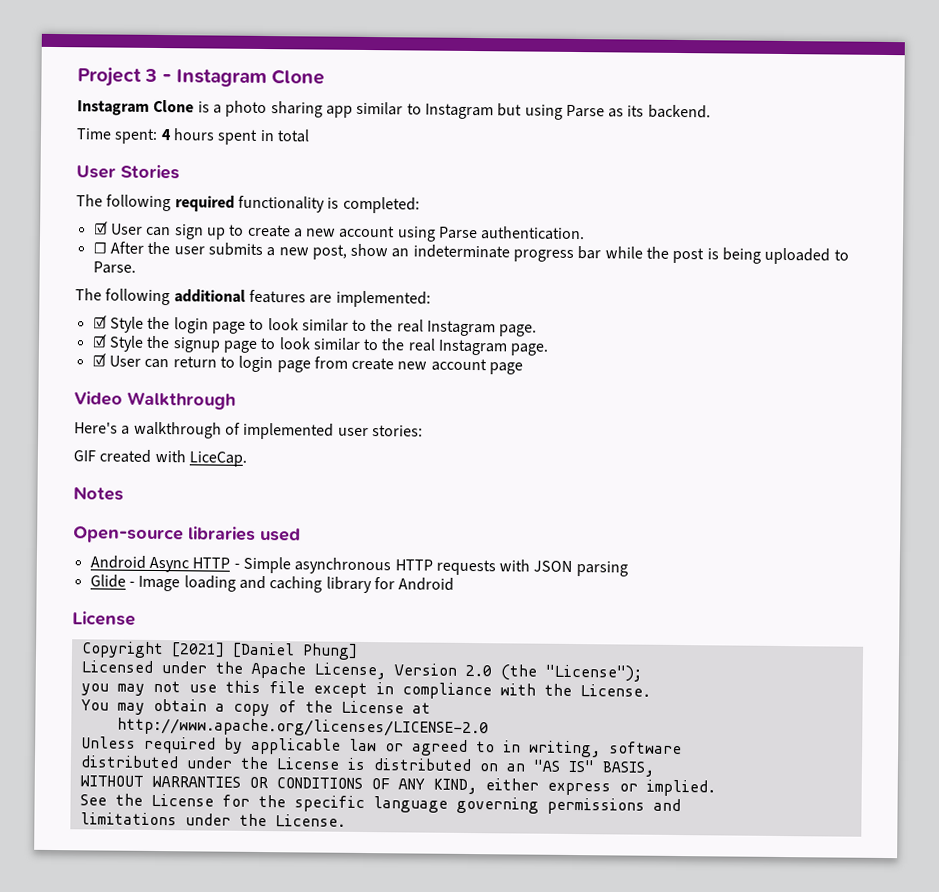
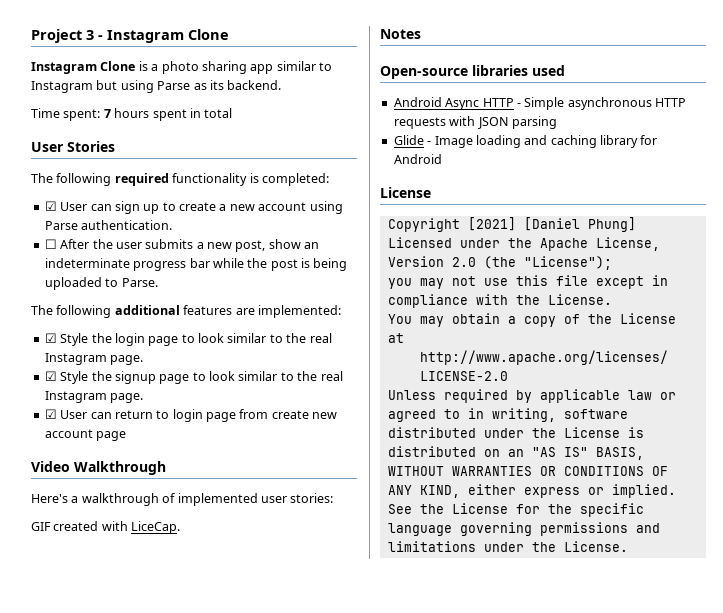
[160,129,172,141] 4 -> [103,109,111,118] 7

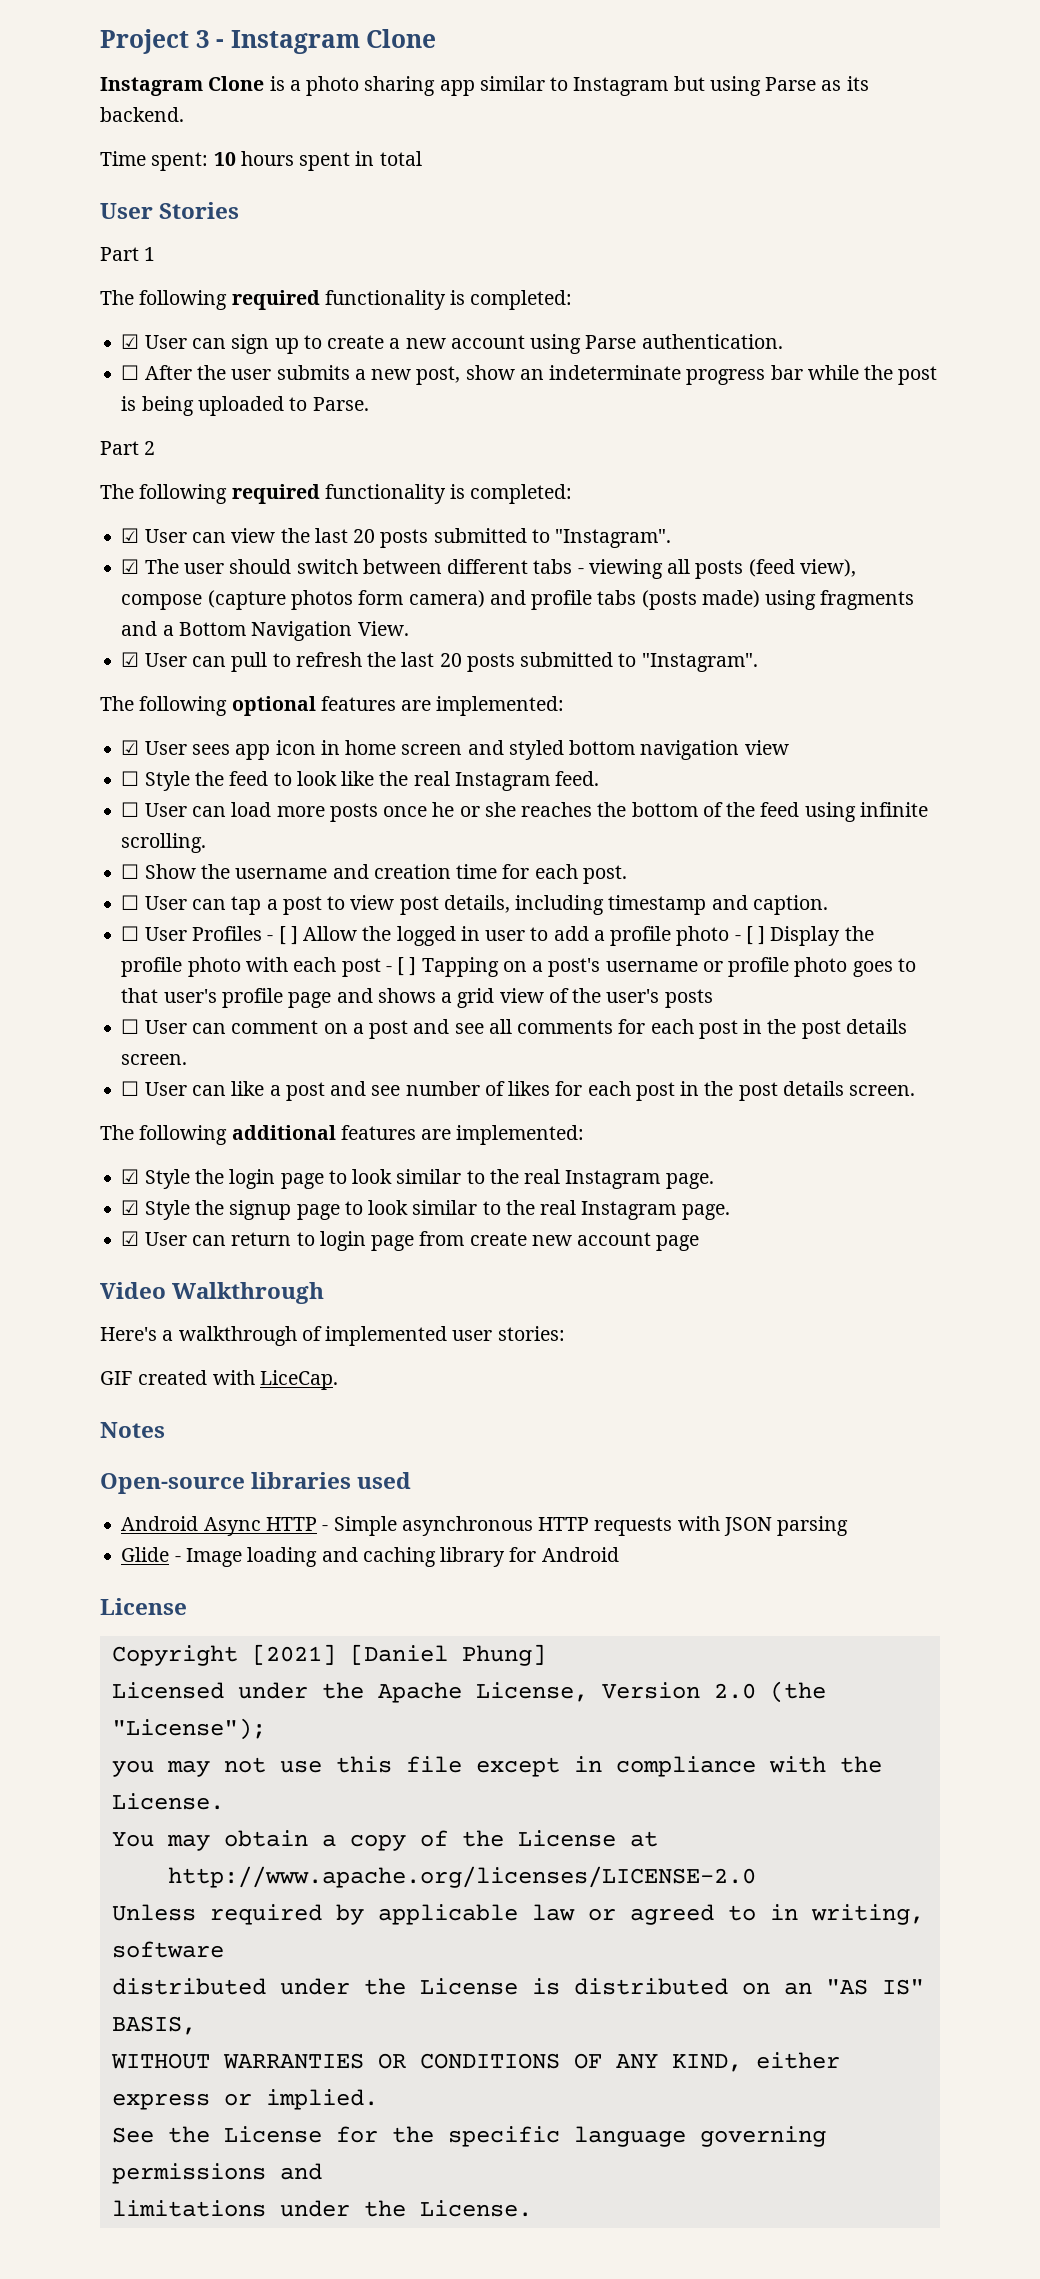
[103,109,111,118] 7 -> [213,152,236,166] 10
(115, 146) none -> [100,247,156,261] // Part 1
(158, 282) none -> [100,441,156,455] [100,484,573,504] [121,528,672,548] [121,559,856,579] [121,590,915,610] [121,621,409,641] [121,652,758,672] [100,696,565,716] [121,740,789,760] [121,771,600,791] [121,802,928,822] [121,833,207,853] [121,864,627,884] [121,895,828,915] [121,926,874,946] [121,957,916,977] [121,988,713,1008] [121,1019,907,1039] [121,1054,188,1065] [121,1081,916,1101] // Part 2 // The following required functionality is completed: // ☑ User can view the last 20 posts submitted to "Instagram". // ☑ The user should switch between different tabs - viewing all posts (feed view), compose (capture photos form camera) and profile tabs (posts made) using fragments and a Bottom Navigation View. // ☑ User can pull to refresh the last 20 posts submitted to "Instagram". // The following optional features are implemented: // ☑ User sees app icon in home screen and styled bottom navigation view // ☐ Style the feed to look like the real Instagram feed. // ☐ User can load more posts once he or she reaches the bottom of the feed using infinite scrolling. // ☐ Show the username and creation time for each post. // ☐ User can tap a post to view post details, including timestamp and caption. // ☐ User Profiles - [ ] Allow the logged in user to add a profile photo - [ ] Display the profile photo with each post - [ ] Tapping on a post's username or profile photo goes to that user's profile page and shows a grid view of the user's posts // ☐ User can comment on a post and see all comments for each post in the post details screen. // ☐ User can like a post and see number of likes for each post in the post details screen.

